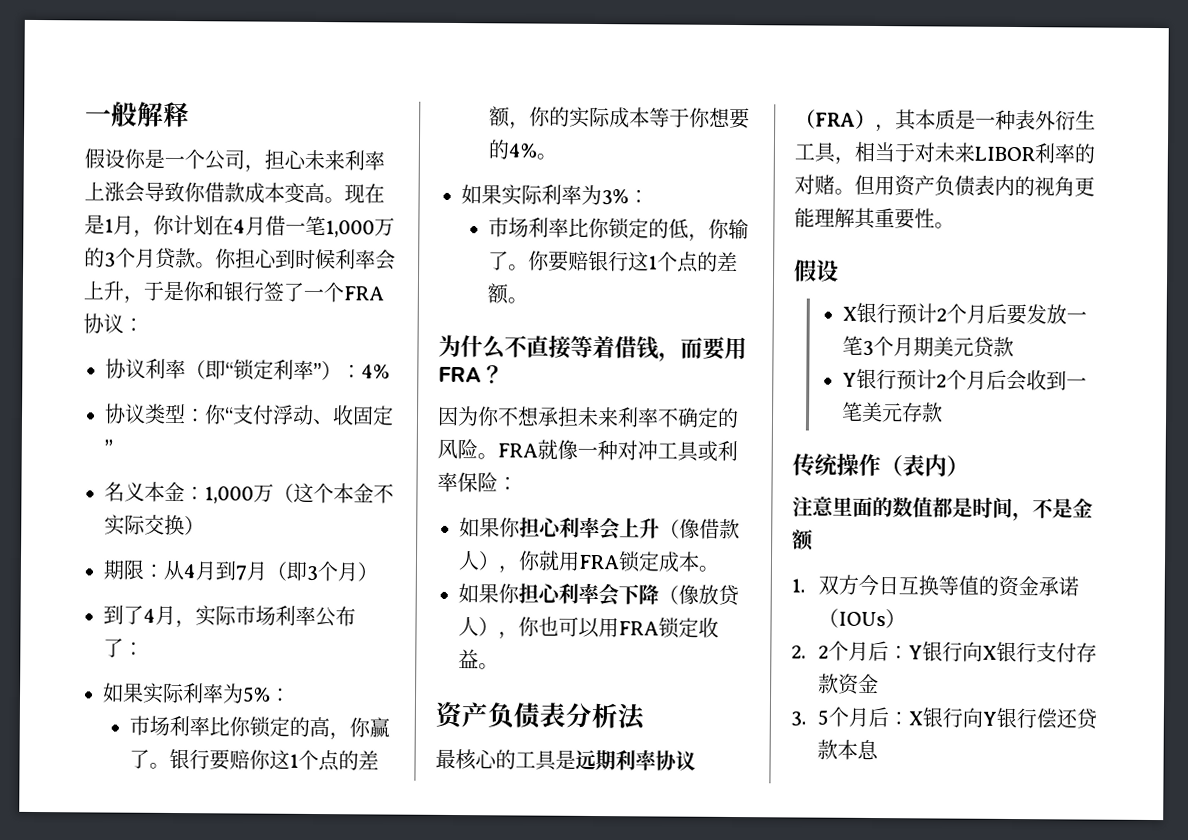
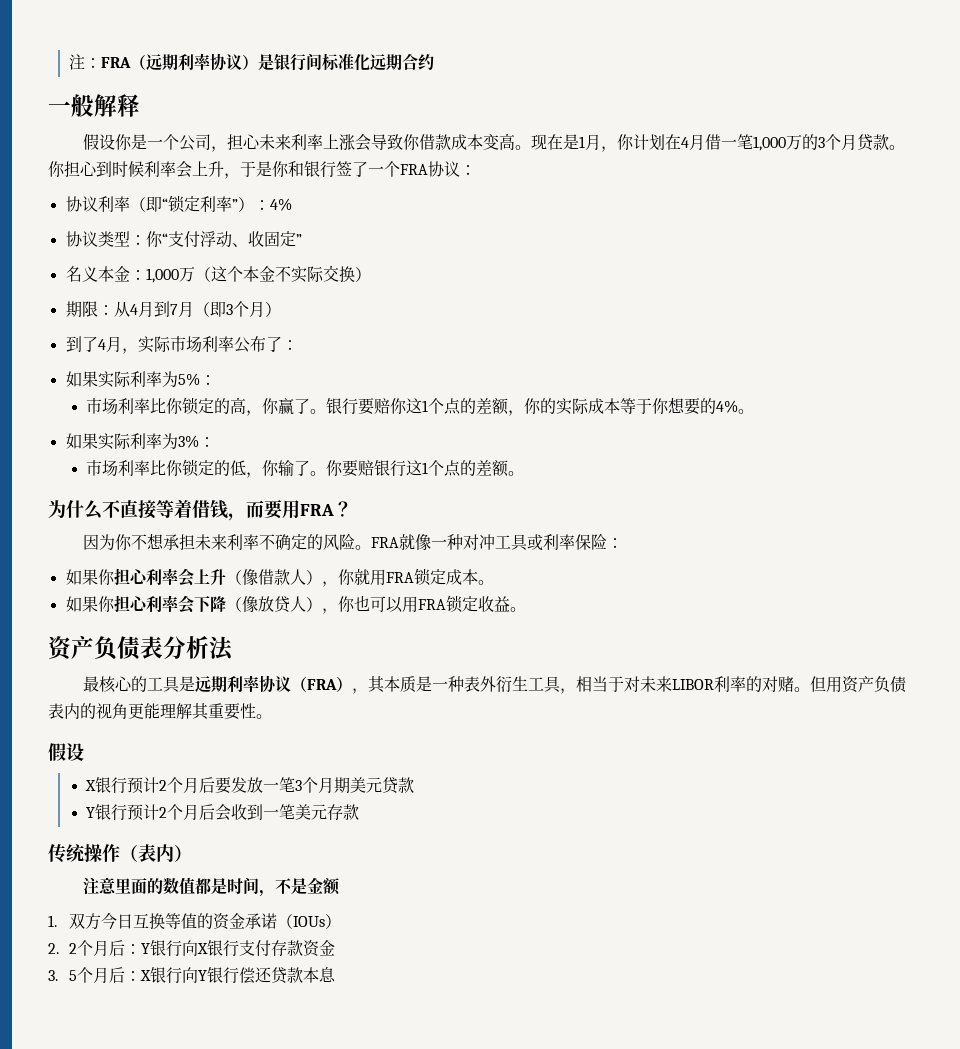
(85, 116) none -> [68,53,434,71] 注：FRA（远期利率协议）是银行间标准化远期合约 //

